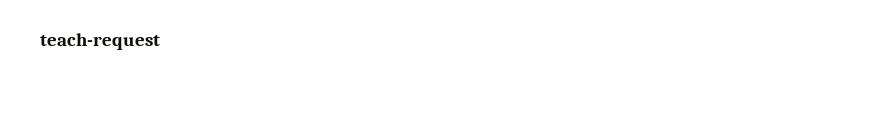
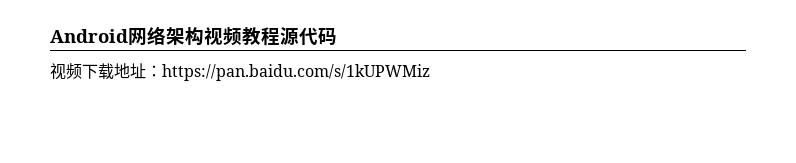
[40,33,160,50] teach-request -> [50,26,337,46] [50,63,430,81] Android网络架构视频教程源代码 // 视频下载地址：https://pan.baidu.com/s/1kUPWMiz

